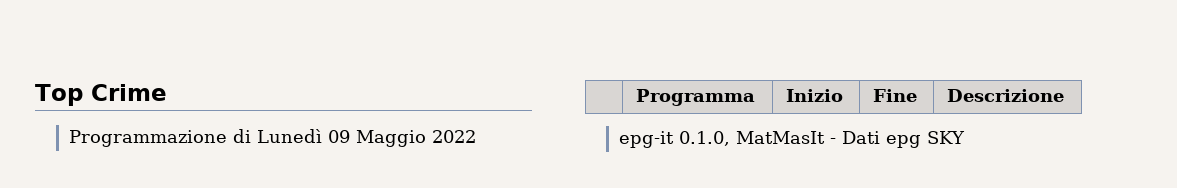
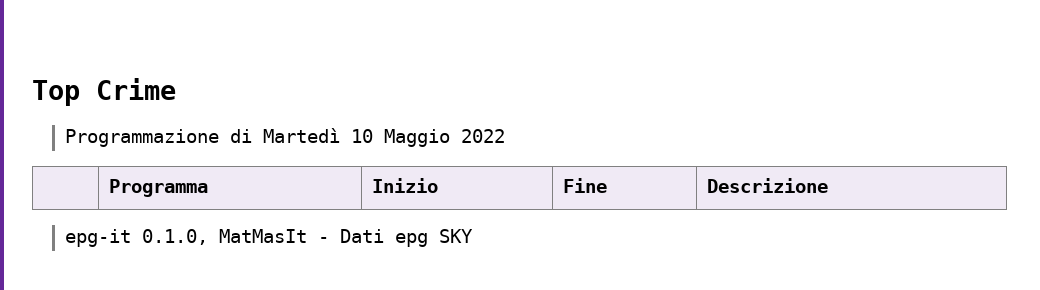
[256,129,350,143] Lunedì 09 -> [263,128,374,143] Martedì 10

